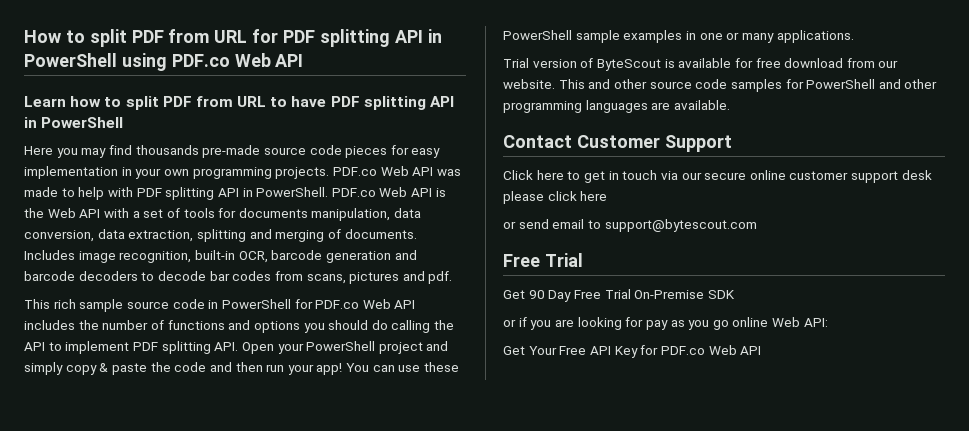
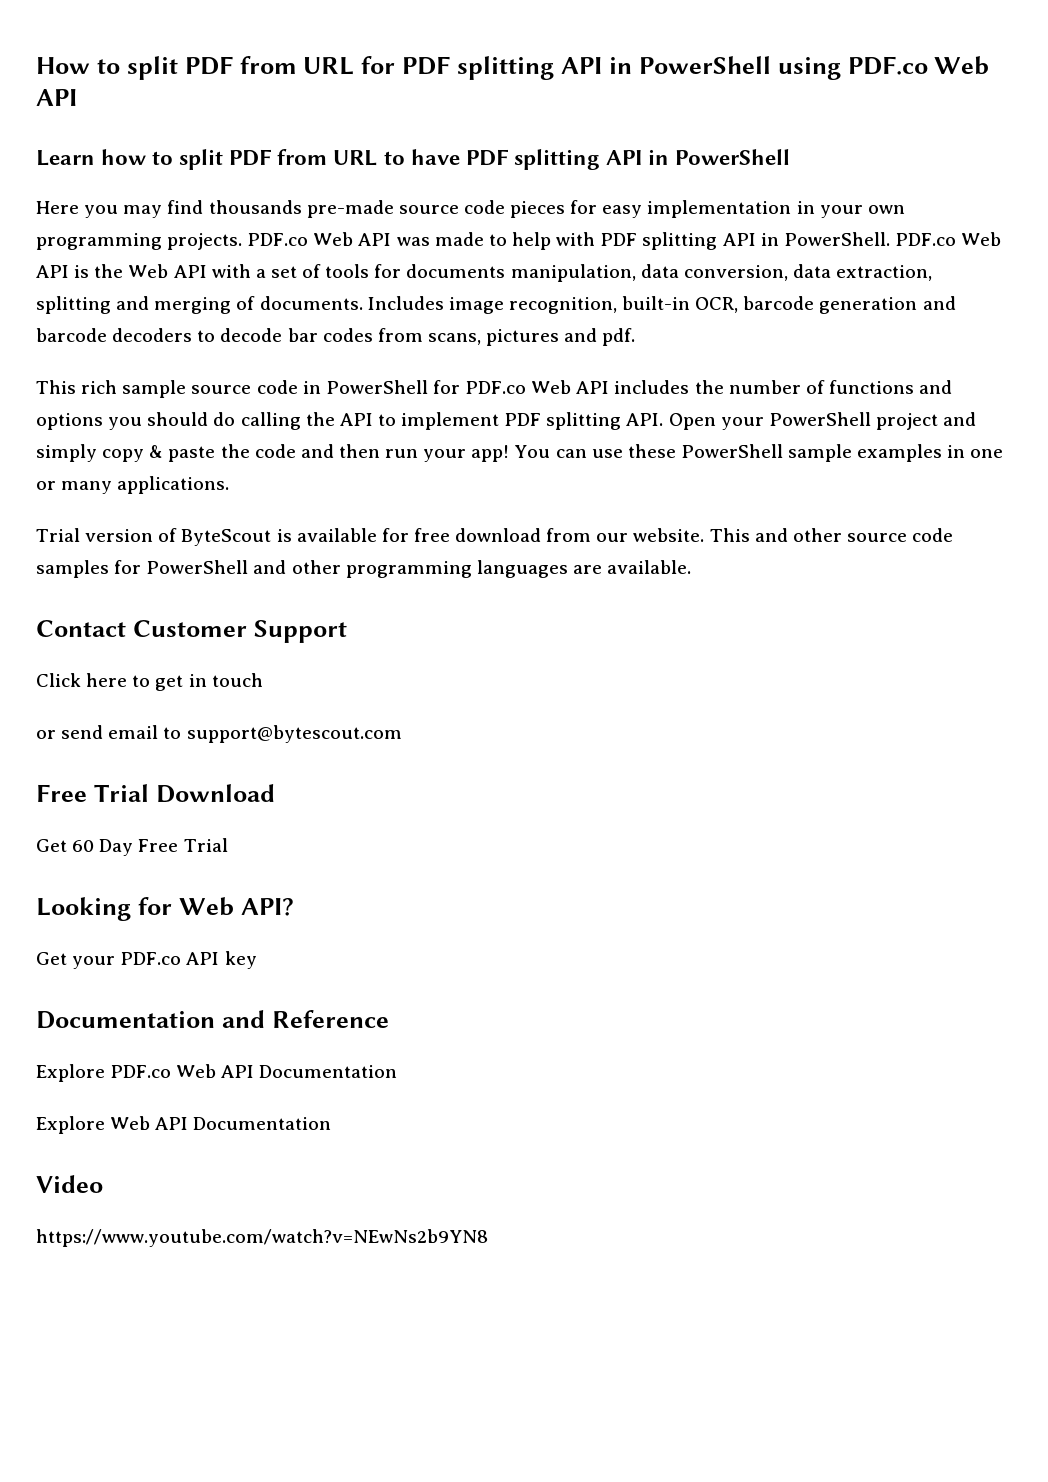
[660,170,932,183] [503,191,608,204] via our secure online customer support desk please click here -> (263, 680) none
[503,290,545,299] // Get 90 -> [155,784,275,803] [36,839,95,852] Download // Get 60
[634,290,735,299] [503,317,828,330] [503,345,762,358] On-Premise SDK // or if you are looking for pay as you go online Web API: // Get Your Free API Key for PDF.co Web API -> [36,897,294,921] [36,951,257,969] [36,1010,389,1029] [36,1064,398,1082] [36,1116,332,1134] [36,1175,103,1193] [36,1229,488,1247] // Looking for Web API? // Get your PDF.co API key // Documentation and Reference // Explore PDF.co Web API Documentation // Explore Web API Documentation // Video // https://www.youtube.com/watch?v=NEwNs2b9YN8

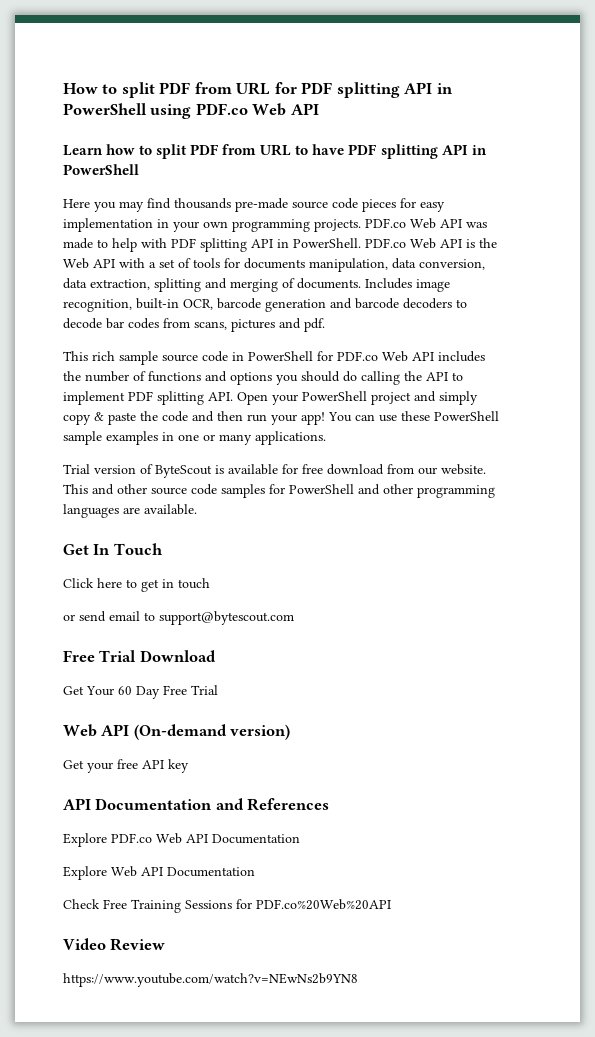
[36,620,347,643] Contact Customer Support -> [63,543,163,555] Get In Touch
(67, 845) none -> [86,686,114,696] Your
[36,897,294,921] Looking for Web API? -> [63,724,291,740] Web API (On-demand version)
[120,952,182,965] PDF.co -> [117,759,138,769] free
(257, 960) none -> [63,798,91,810] API
[271,1010,389,1028] Reference -> [247,798,330,811] References
(332, 1123) none -> [63,899,391,913] // Check Free Training Sessions for PDF.co%20Web%20API
(103, 1184) none -> [110,938,166,951] Review

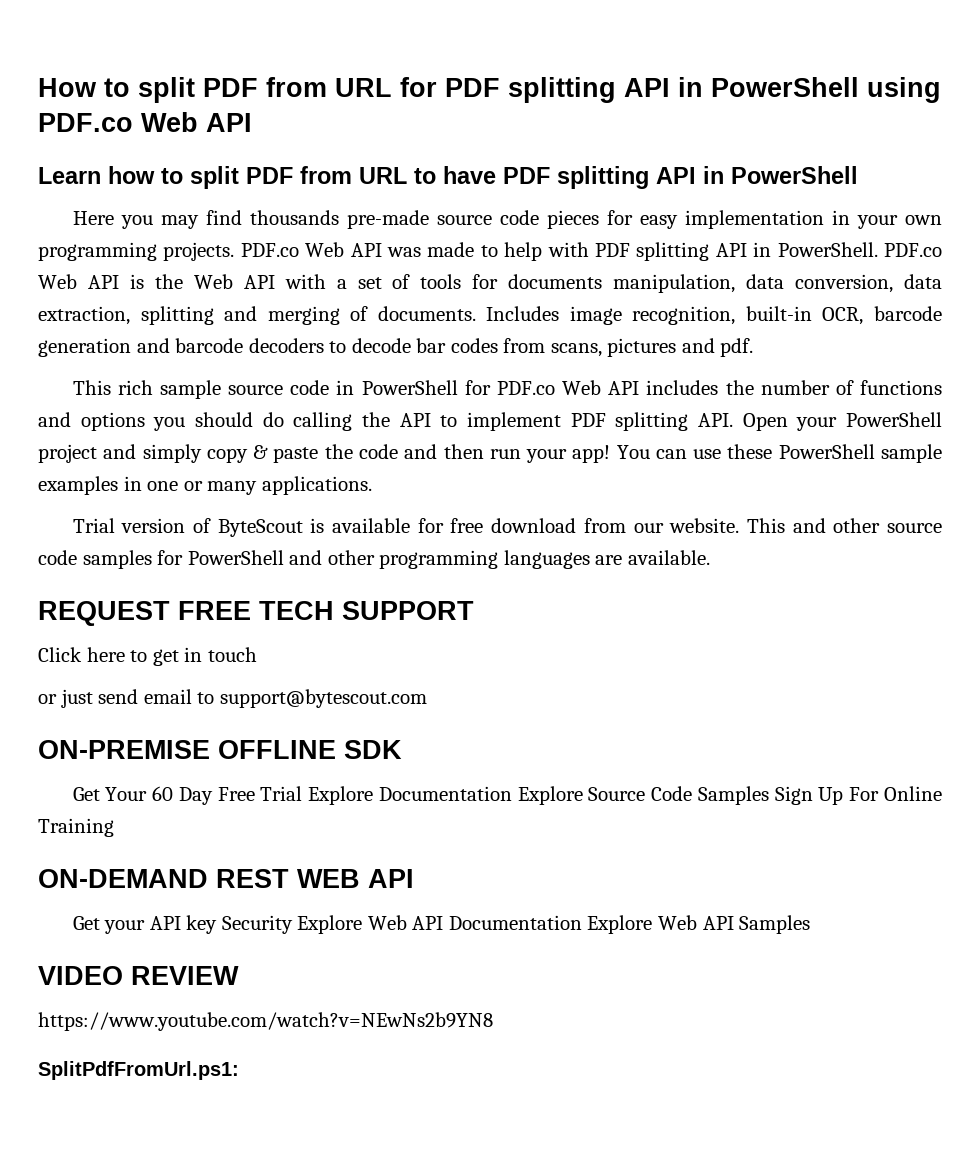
[63,543,163,555] Get In Touch -> [38,601,474,626] REQUEST FREE TECH SUPPORT
(75, 617) none -> [60,689,93,708] just
[63,650,216,662] Free Trial Download -> [38,740,402,759] ON-PREMISE OFFLINE SDK
[63,724,291,740] // Web API (On-demand version) -> [308,786,943,805] [38,818,114,837] [38,869,414,888] Explore Documentation Explore Source Code Samples Sign Up For Online Training // ON-DEMAND REST WEB API
[117,759,138,769] free -> (146, 927) none
[63,798,330,811] [63,833,300,847] [63,866,255,880] [63,899,391,913] [63,938,166,951] // API Documentation and References // Explore PDF.co Web API Documentation // Explore Web API Documentation // Check Free Training Sessions for PDF.co%20Web%20API // Video Review -> [221,915,811,934] [38,966,239,985] Security Explore Web API Documentation Explore Web API Samples // VIDEO REVIEW
(358, 980) none -> [38,1061,239,1080] // SplitPdfFromUrl.ps1:

